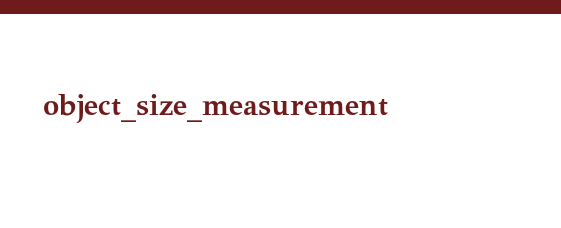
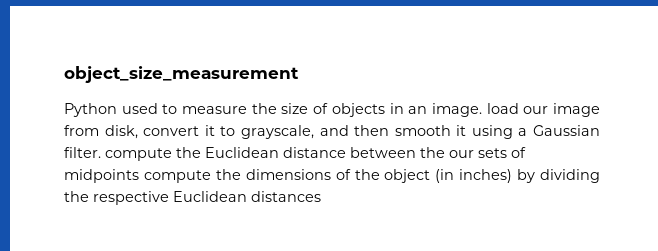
(388, 108) none -> [64,103,600,117] [64,125,600,139] [64,147,526,161] [64,169,600,183] [64,191,321,205] // Python used to measure the size of objects in an image. load our image from disk, convert it to grayscale, and then smooth it using a Gaussian filter. compute the Euclidean distance between the our sets of midpoints compute the dimensions of the object (in inches) by dividing the respective Euclidean distances

